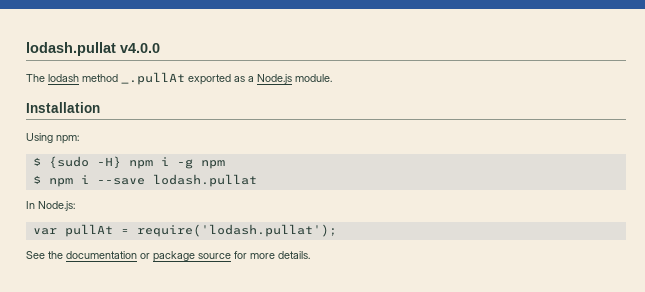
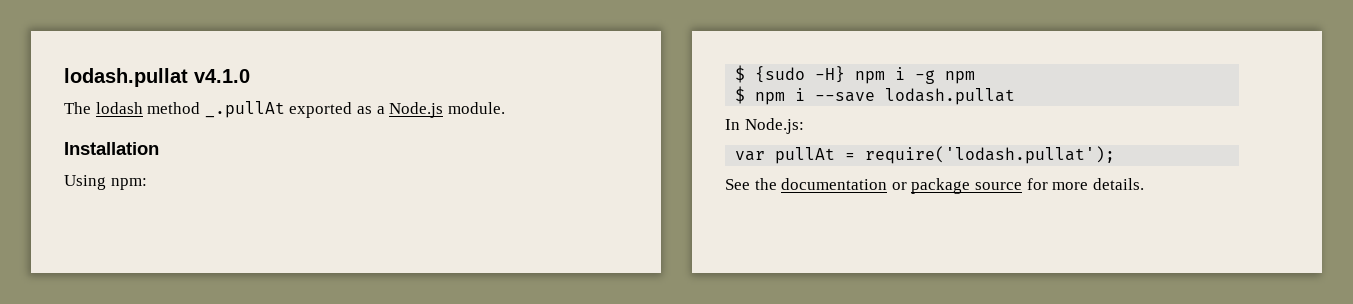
[26,42,160,56] lodash.pullat v4.0.0 -> [64,68,250,87] lodash.pullat v4.1.0

